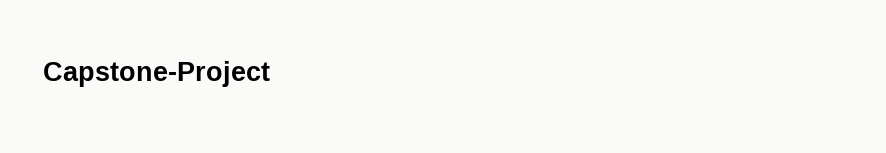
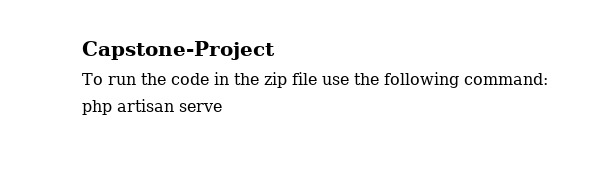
(270, 74) none -> [82,72,548,88] [82,99,222,115] // To run the code in the zip file use the following command: // php artisan serve

